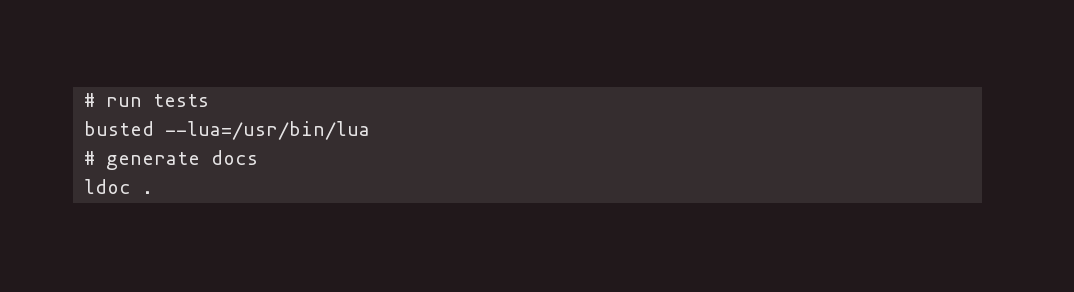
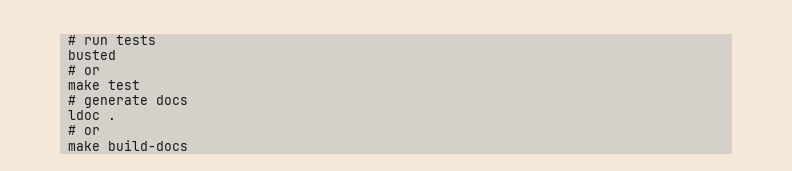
[165,121,371,140] --lua=/usr/bin/lua -> [67,65,100,75] [67,80,140,90] // # or // make test
(154, 192) none -> [67,125,100,135] [67,140,188,151] // # or // make build-docs

